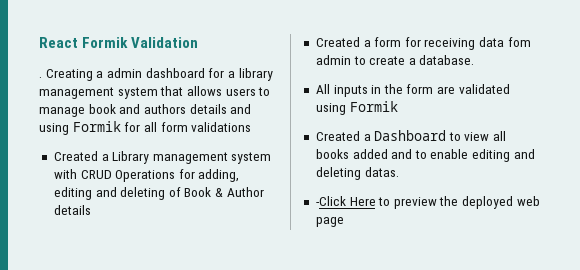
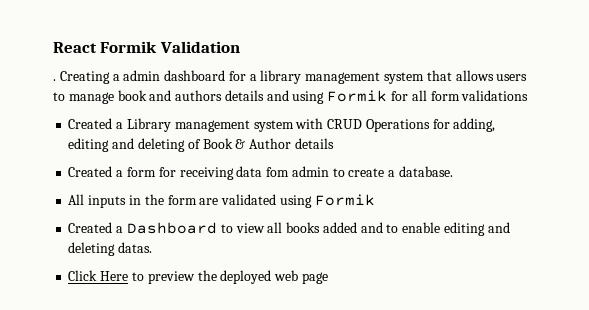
[315,196,346,206] -Click -> [68,270,98,281] Click

